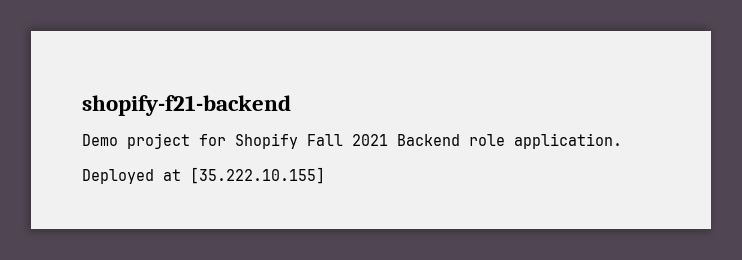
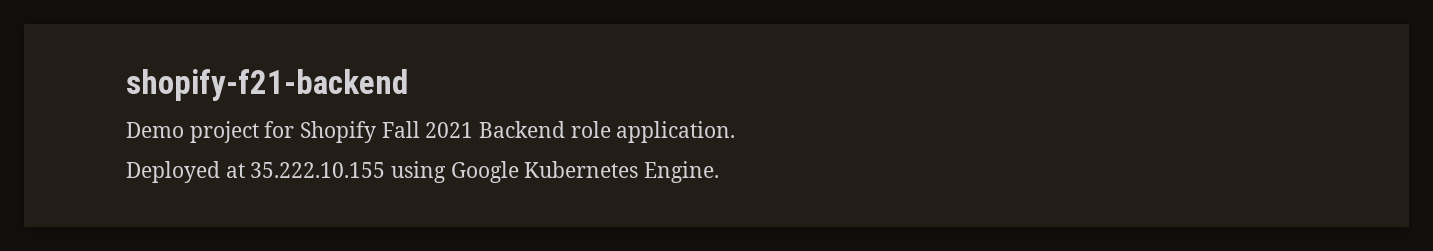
[190,167,325,184] [35.222.10.155] -> [250,161,720,183] 35.222.10.155 using Google Kubernetes Engine.

